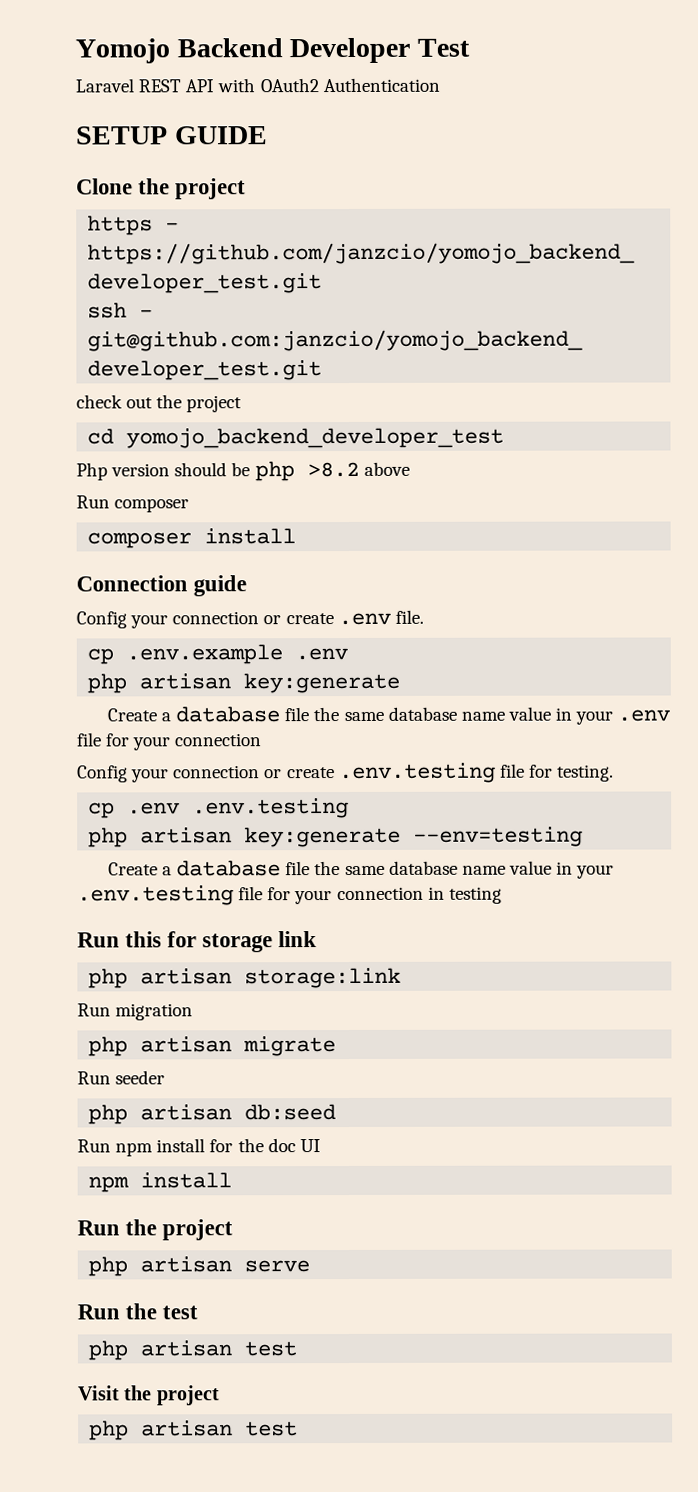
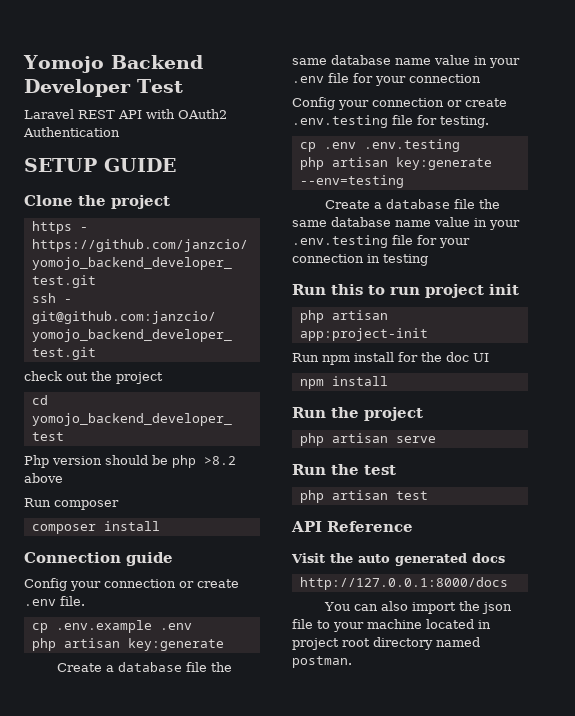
[167,931,318,953] [88,967,402,989] [77,1003,194,1021] [88,1036,337,1057] [77,1070,166,1085] [88,1104,337,1125] for storage link // php artisan storage:link // Run migration // php artisan migrate // Run seeder // php artisan db:seed -> [368,284,519,298] [299,310,388,323] [299,328,428,341] to run project init // php artisan app:project-init
(298, 1349) none -> [291,521,413,532] // API Reference
[156,1385,220,1406] [89,1420,299,1441] project // php artisan test -> [358,553,505,566] [299,577,508,590] [323,601,512,614] [292,619,491,632] [292,637,480,650] [292,656,352,668] auto generated docs // http://127.0.0.1:8000/docs // You can also import the json file to your machine located in project root directory named postman.

